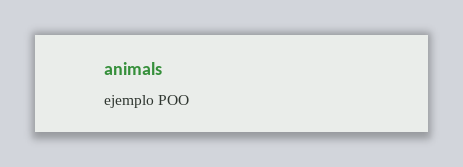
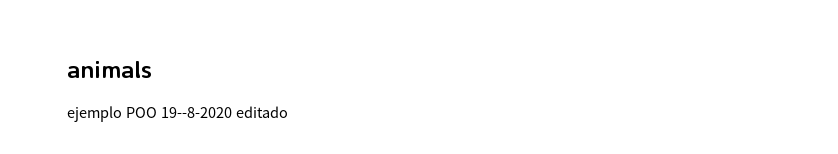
(190, 100) none -> [160,106,288,118] 19--8-2020 editado

